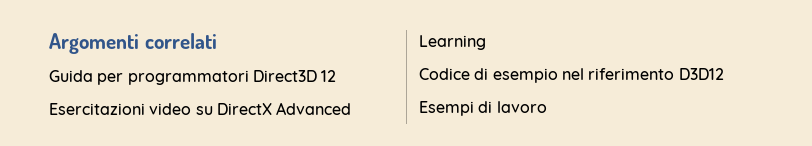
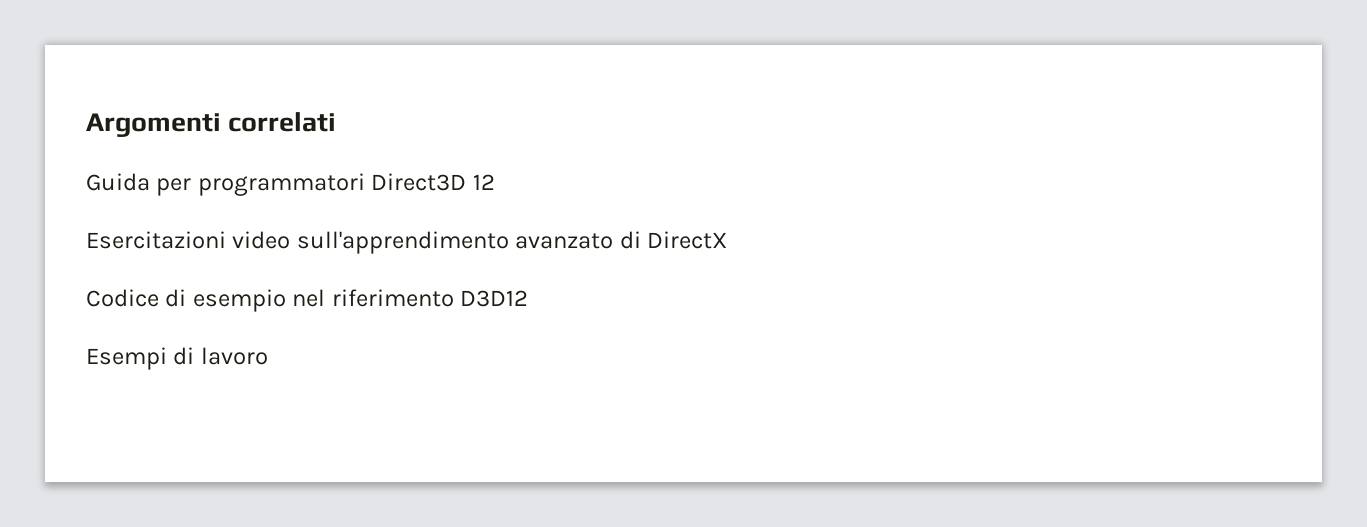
[195,106,213,115] su -> [296,231,641,254] sull'apprendimento avanzato di
[276,102,352,115] [419,35,486,50] Advanced Learning -> (728, 240) none

